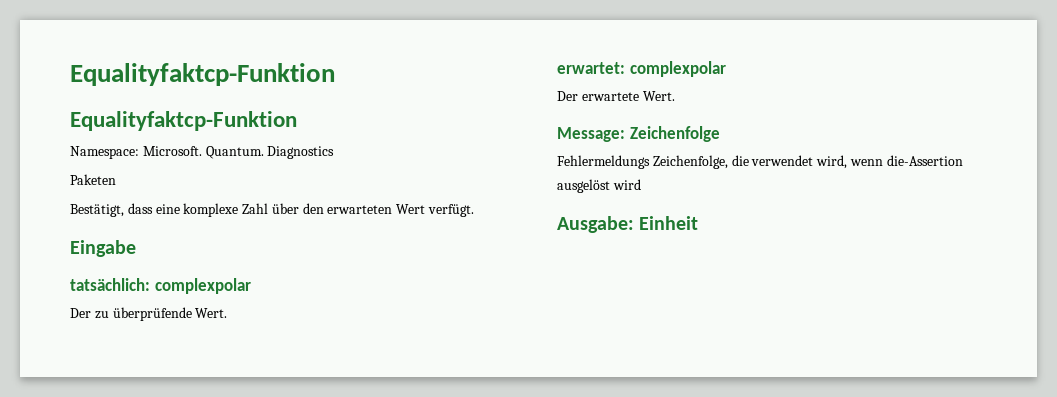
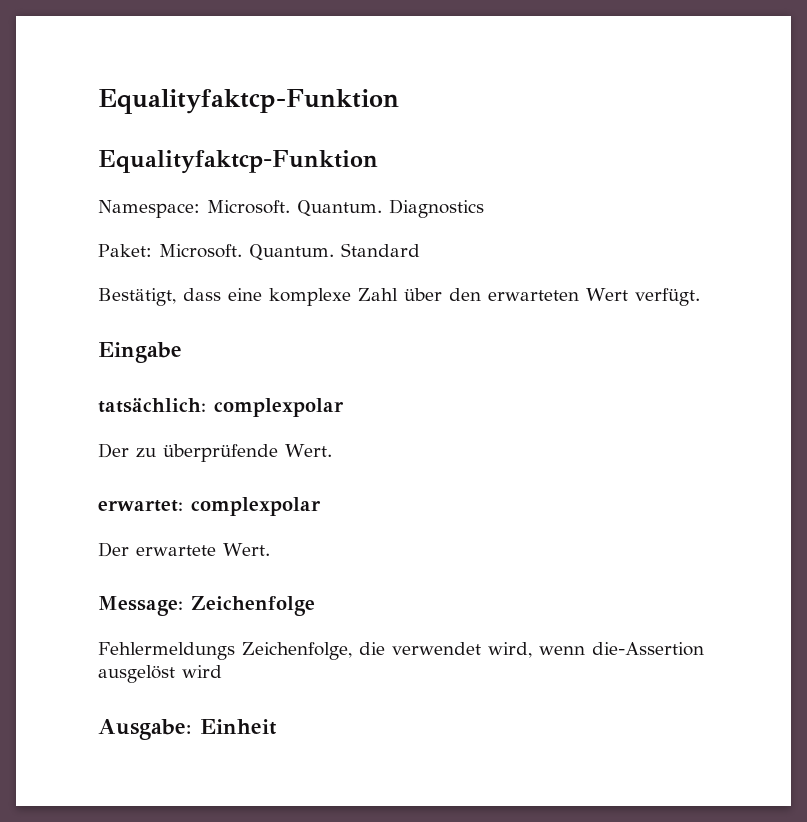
[70,174,116,185] Paketen -> [98,243,420,261] Paket: Microsoft. Quantum. Standard

